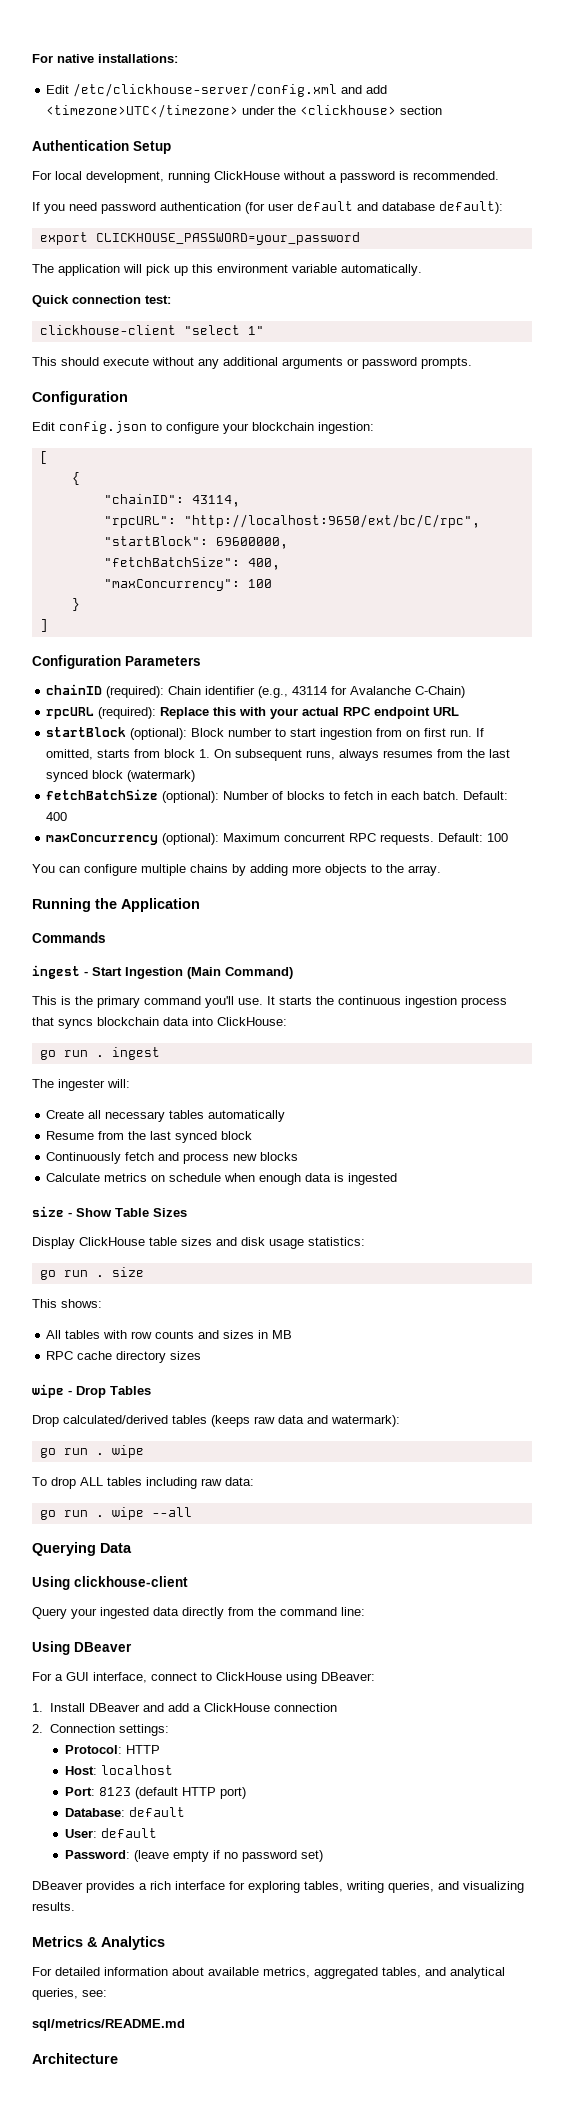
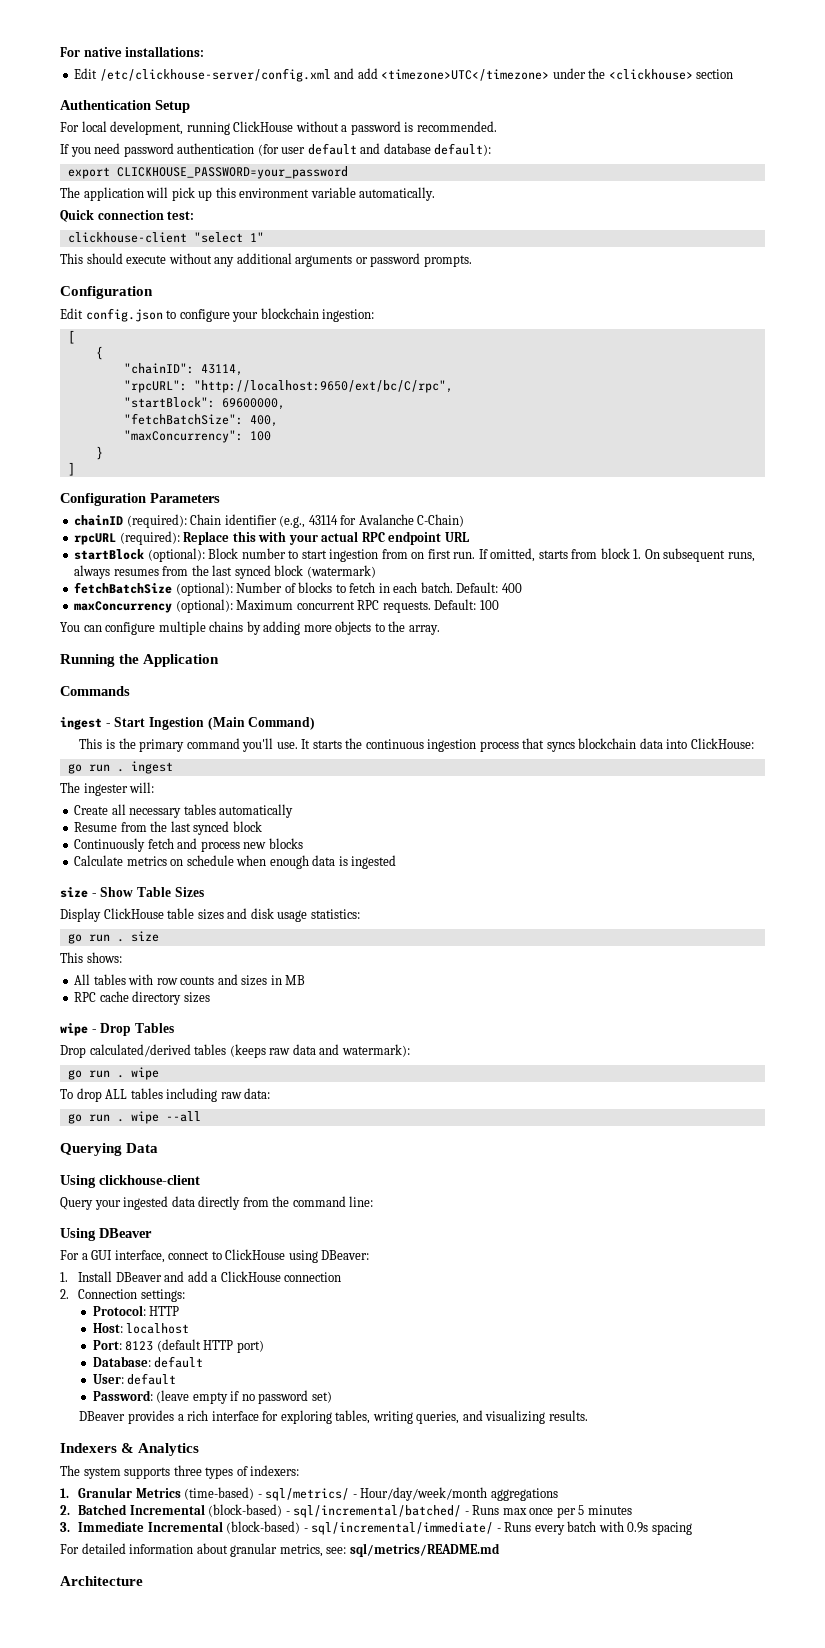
[32,1936,83,1947] Metrics -> [60,1443,117,1453] Indexers
[32,1967,505,1979] [32,1988,78,2000] For detailed information about available metrics, aggregated tables, and analytical queries, -> [60,1465,300,1479] [60,1487,558,1501] [60,1504,632,1518] [60,1521,692,1535] [60,1543,323,1557] The system supports three types of indexers: // 1. Granular Metrics (time-based) - sql/metrics/ - Hour/day/week/month aggregations // 2. Batched Incremental (block-based) - sql/incremental/batched/ - Runs max once per 5 minutes // 3. Immediate Incremental (block-based) - sql/incremental/immediate/ - Runs every batch with 0.9s spacing // For detailed information about granular metrics,
(107, 1993) // -> (347, 1550) none

